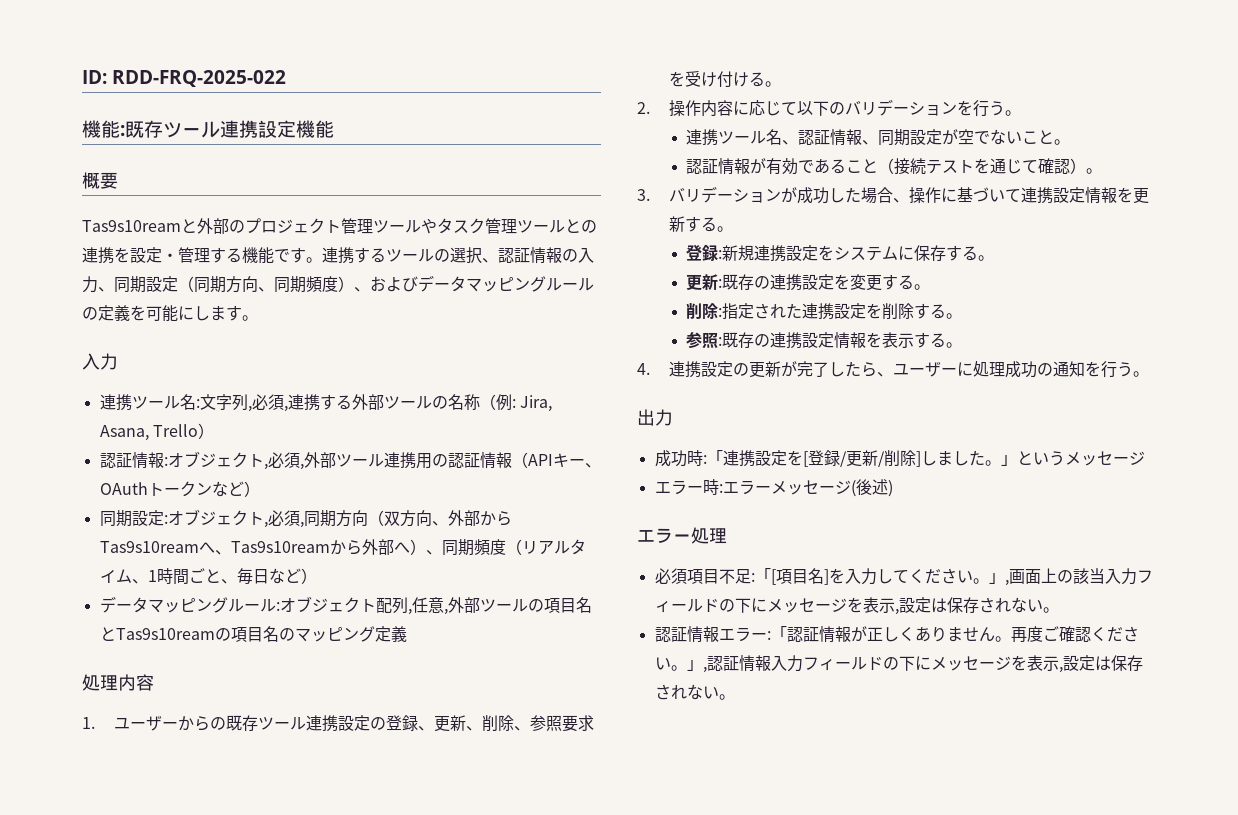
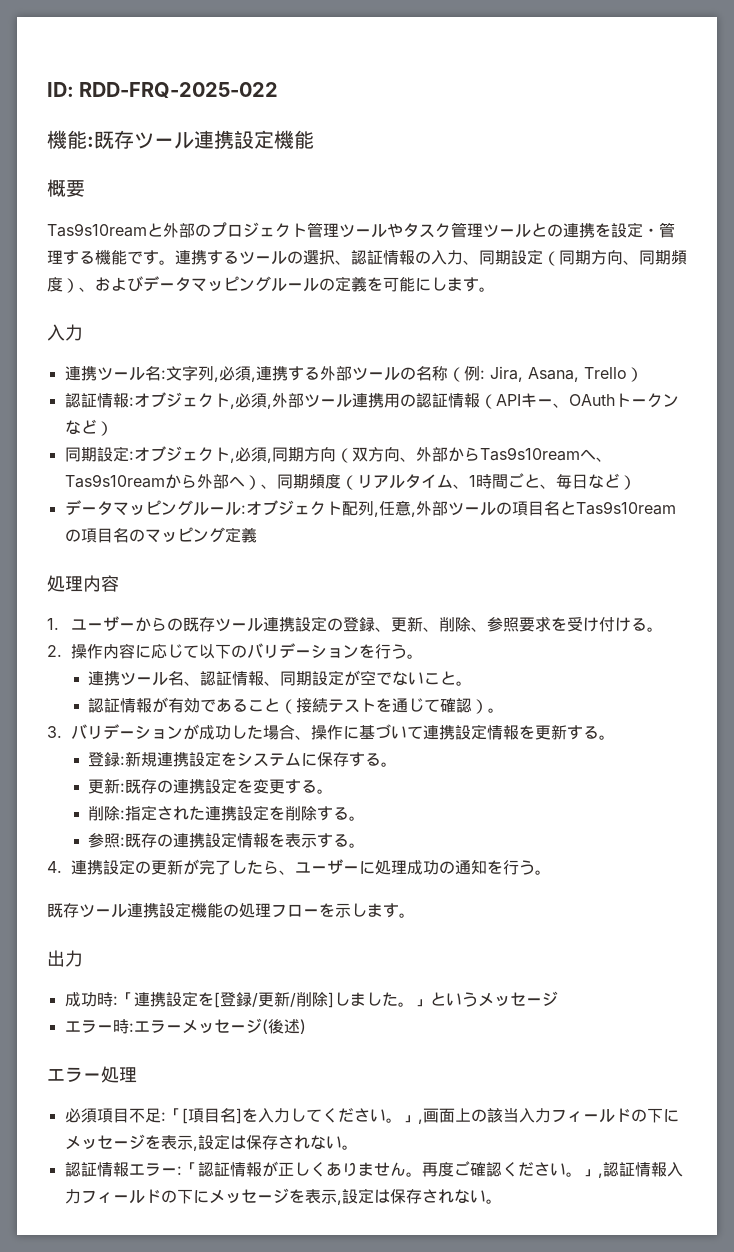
(1149, 374) none -> [47,902,415,918] // 既存ツール連携設定機能の処理フローを示します。

